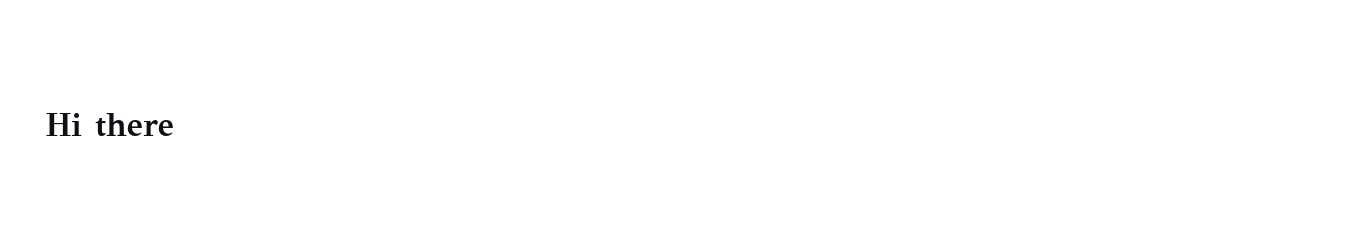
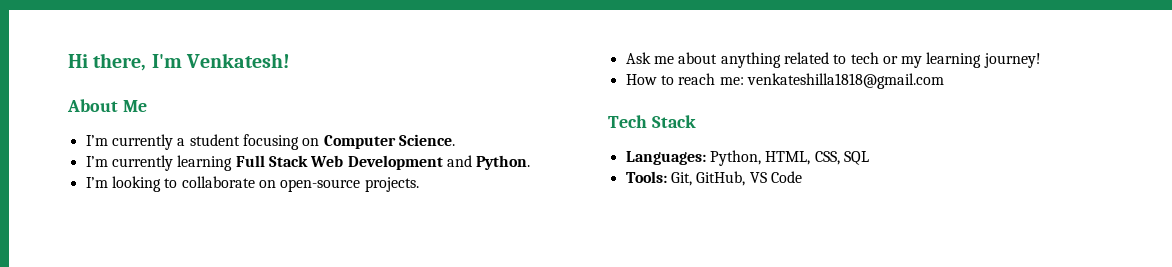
[95,113,174,137] there -> [93,53,291,71] [67,99,147,112] [85,134,455,150] [85,155,531,171] [85,176,419,192] [625,52,1041,68] [625,73,944,89] [608,115,696,128] [625,150,869,166] [625,171,802,186] there, I'm Venkatesh! // About Me // I’m currently a student focusing on Computer Science. // I’m currently learning Full Stack Web Development and Python. // I’m looking to collaborate on open-source projects. // Ask me about anything related to tech or my learning journey! // How to reach me: venkateshilla1818@gmail.com // Tech Stack // Languages: Python, HTML, CSS, SQL // Tools: Git, GitHub, VS Code

